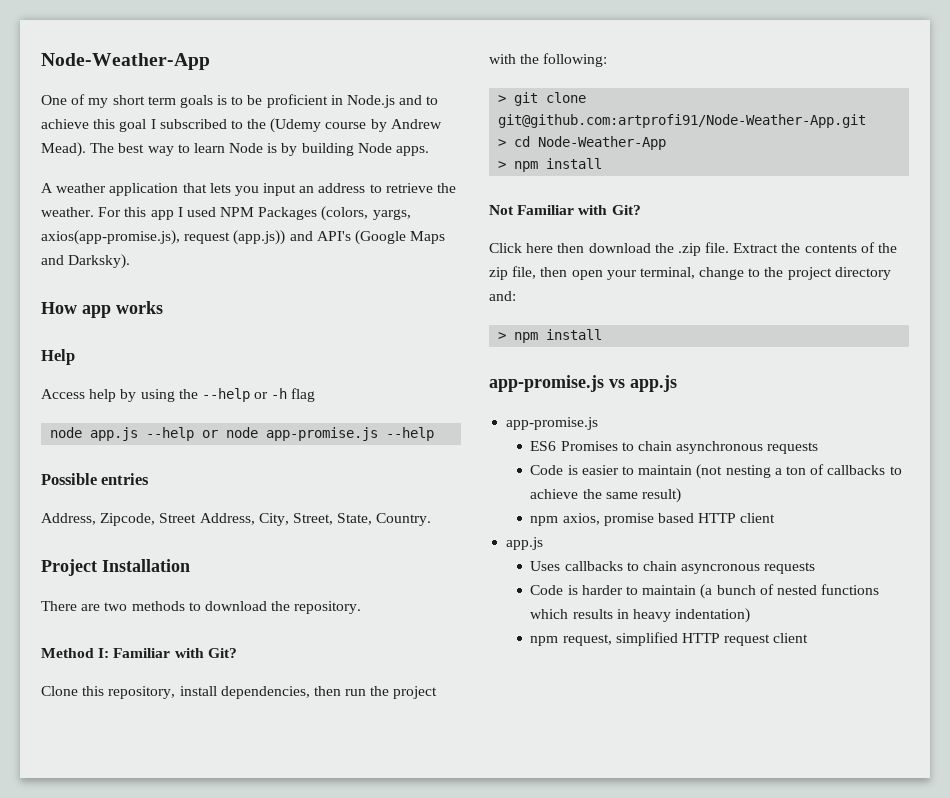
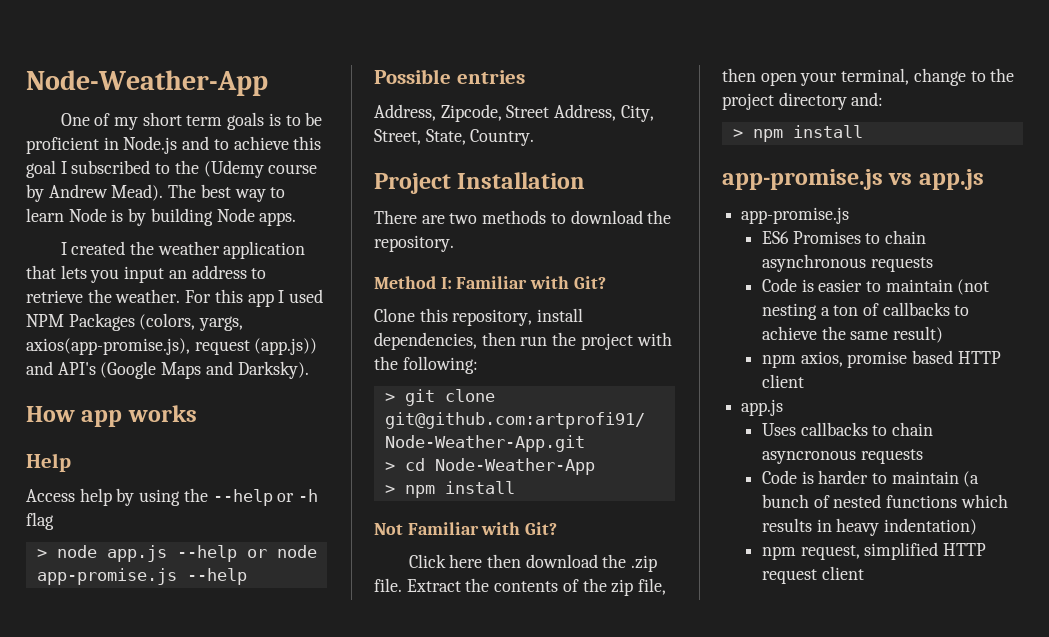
[41,183,53,193] A -> [60,241,155,255] I created the
(316, 395) none -> [36,549,47,558] >

